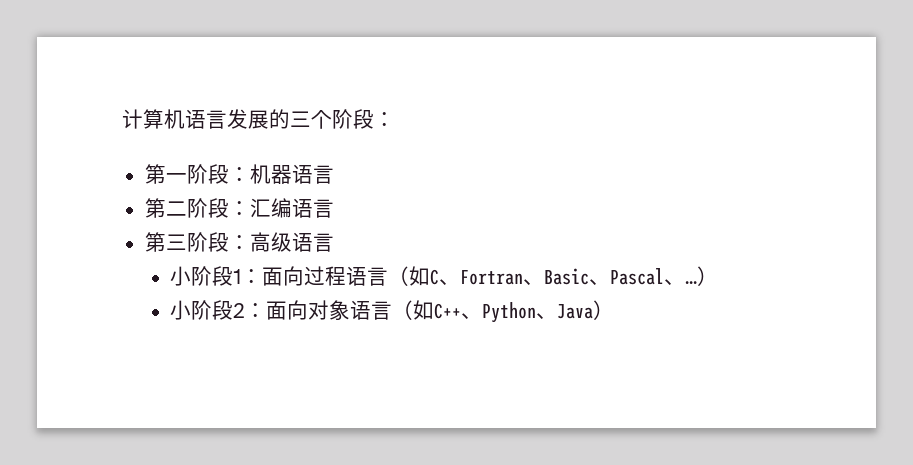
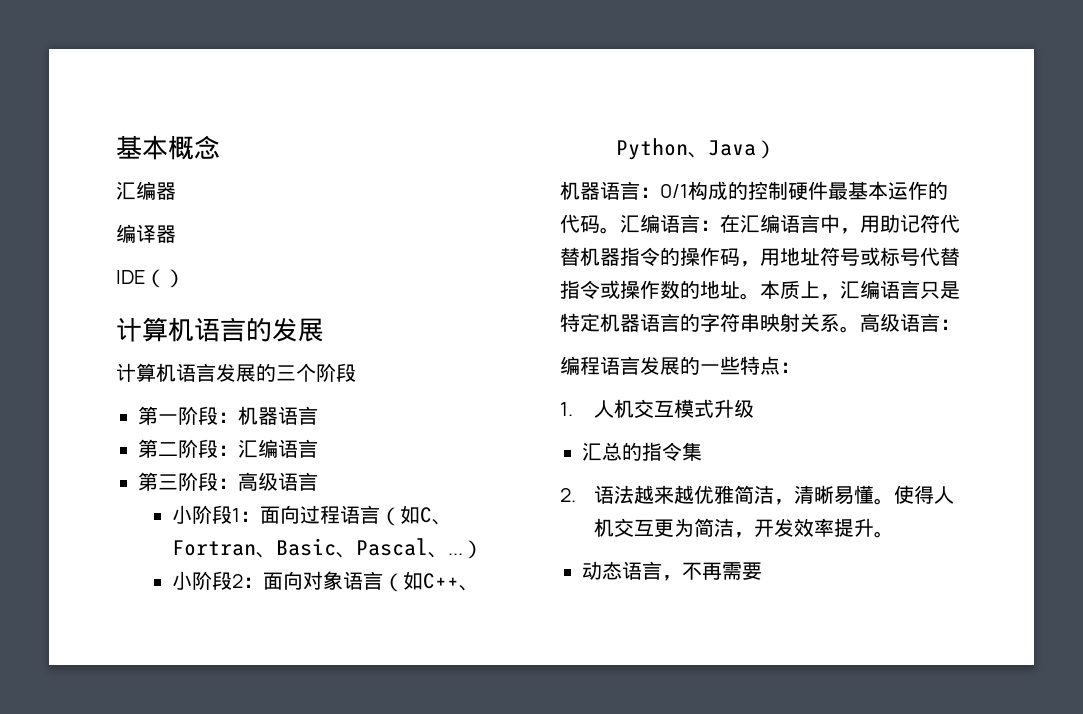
(122, 119) none -> [116,135,220,160] [116,181,176,200] [116,224,176,243] [116,269,185,288] [116,317,324,342] 基本概念 // 汇编器 // 编译器 // IDE（） // 计算机语言的发展 //
[374,112,395,127] ： -> (356, 372) none
(615, 310) none -> [560,181,948,201] [560,214,960,234] [560,247,960,267] [560,280,960,300] [560,313,960,333] [560,356,800,375] [560,399,755,418] [582,442,702,461] [560,485,955,505] [594,518,895,538] [582,561,762,581] // 机器语言：0/1构成的控制硬件最基本运作的代码。汇编语言：在汇编语言中，用助记符代替机器指令的操作码，用地址符号或标号代替指令或操作数的地址。本质上，汇编语言只是特定机器语言的字符串映射关系。高级语言： // 编程语言发展的一些特点： // 1.人机交互模式升级 // 汇总的指令集 // 2.语法越来越优雅简洁，清晰易懂。使得人机交互更为简洁，开发效率提升。 // 动态语言，不再需要

